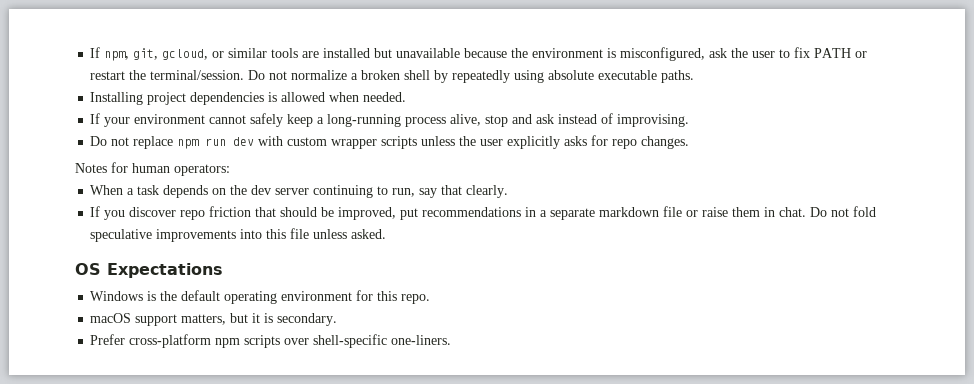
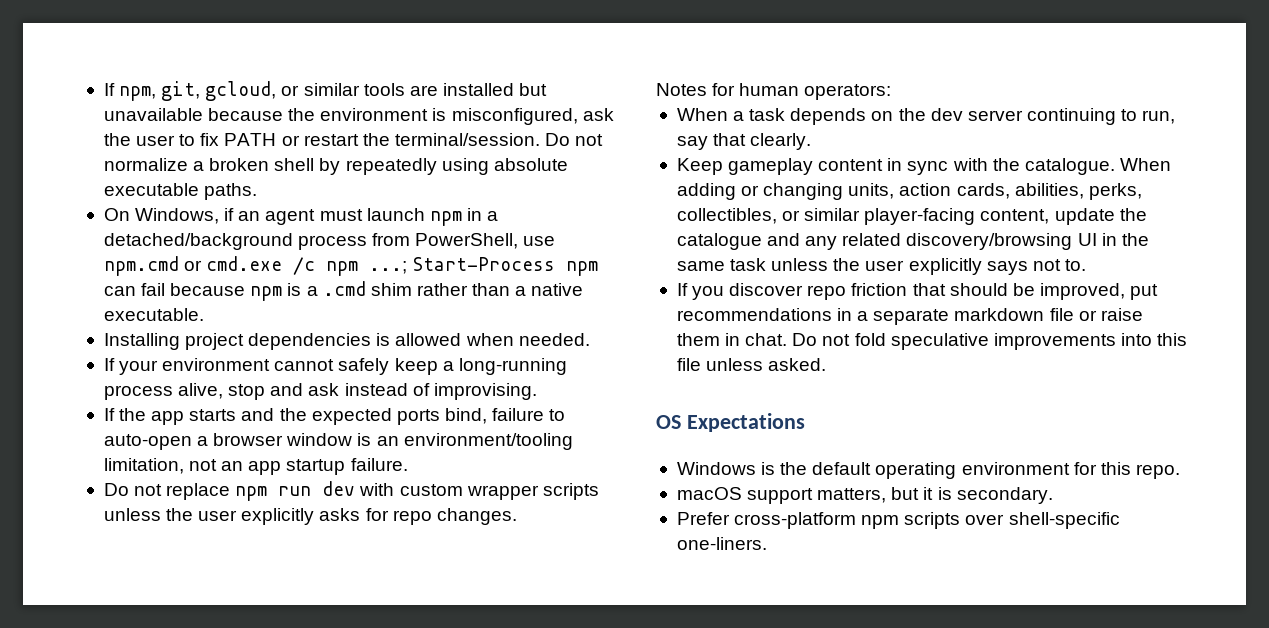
(695, 76) none -> [103,208,499,226] [103,233,556,250] [103,256,599,276] [103,281,584,301] [103,308,204,321] // On Windows, if an agent must launch npm in a detached/background process from PowerShell, use npm.cmd or cmd.exe /c npm ...; Start-Process npm can fail because npm is a .cmd shim rather than a native executable.
(690, 120) none -> [103,408,566,425] [103,433,573,450] [103,458,408,475] // If the app starts and the expected ports bind, failure to auto-open a browser window is an environment/tooling limitation, not an app startup failure.
(509, 191) none -> [676,158,1171,175] [676,183,1142,200] [676,208,1147,225] [676,233,1149,250] [676,258,1086,275] // Keep gameplay content in sync with the catalogue. When adding or changing units, action cards, abilities, perks, collectibles, or similar player-facing content, update the catalogue and any related discovery/browsing UI in the same task unless the user explicitly says not to.

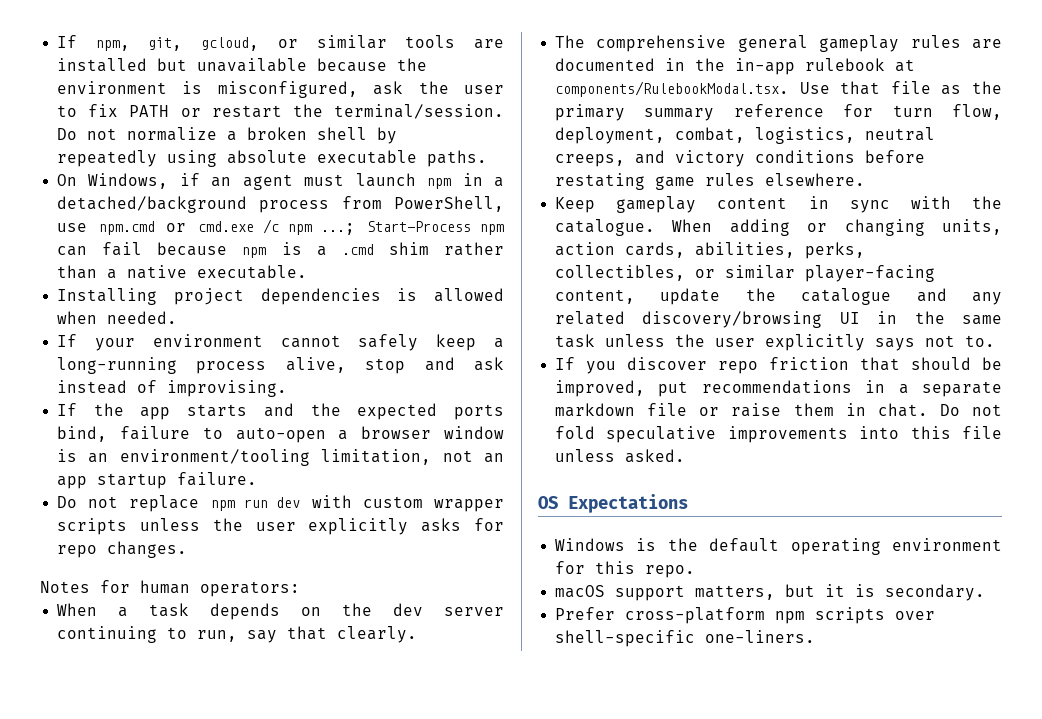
(812, 141) none -> [555,35,1002,52] [555,58,916,75] [555,81,1002,97] [555,104,1002,121] [555,127,936,144] [555,150,926,167] [555,173,866,190] // The comprehensive general gameplay rules are documented in the in-app rulebook at components/RulebookModal.tsx. Use that file as the primary summary reference for turn flow, deployment, combat, logistics, neutral creeps, and victory conditions before restating game rules elsewhere.

